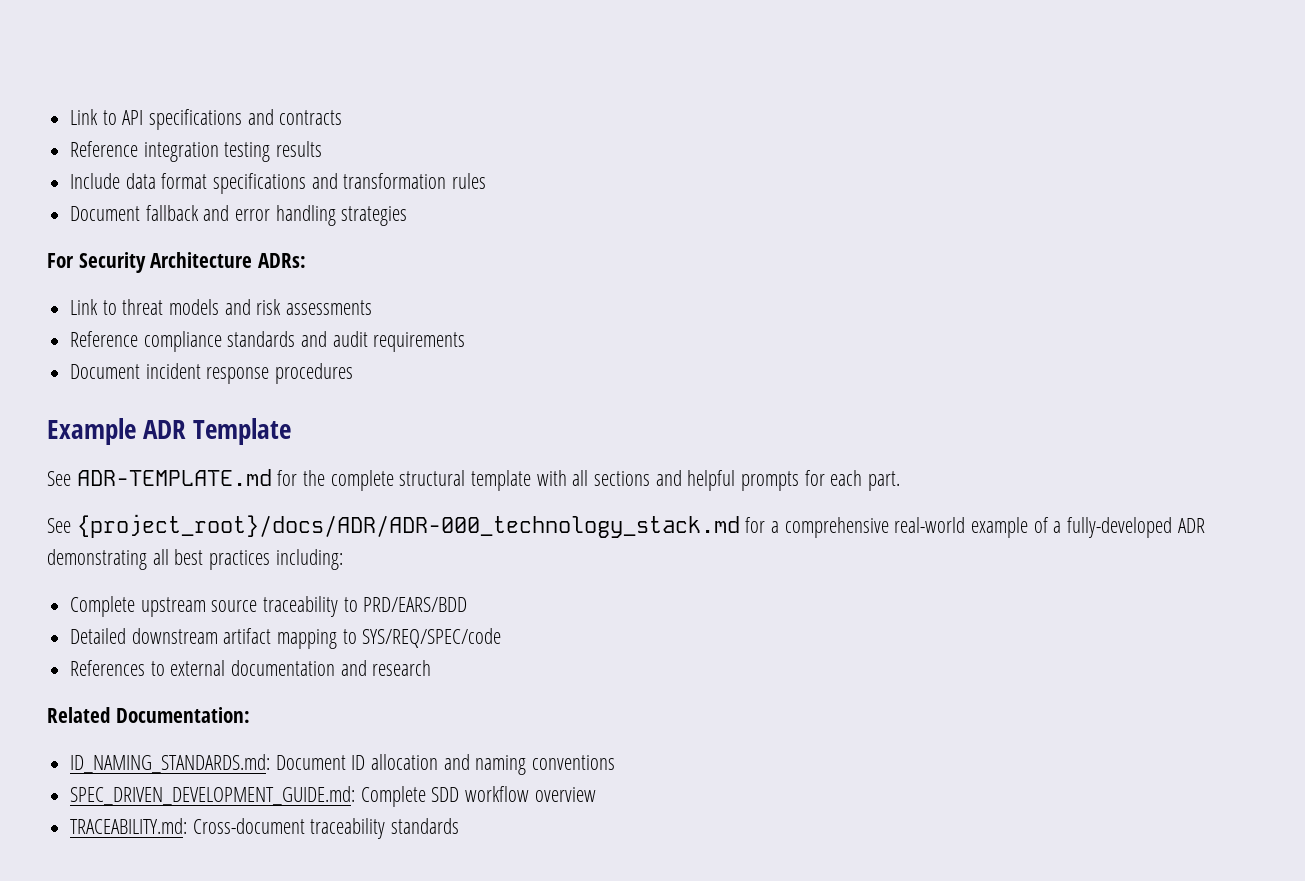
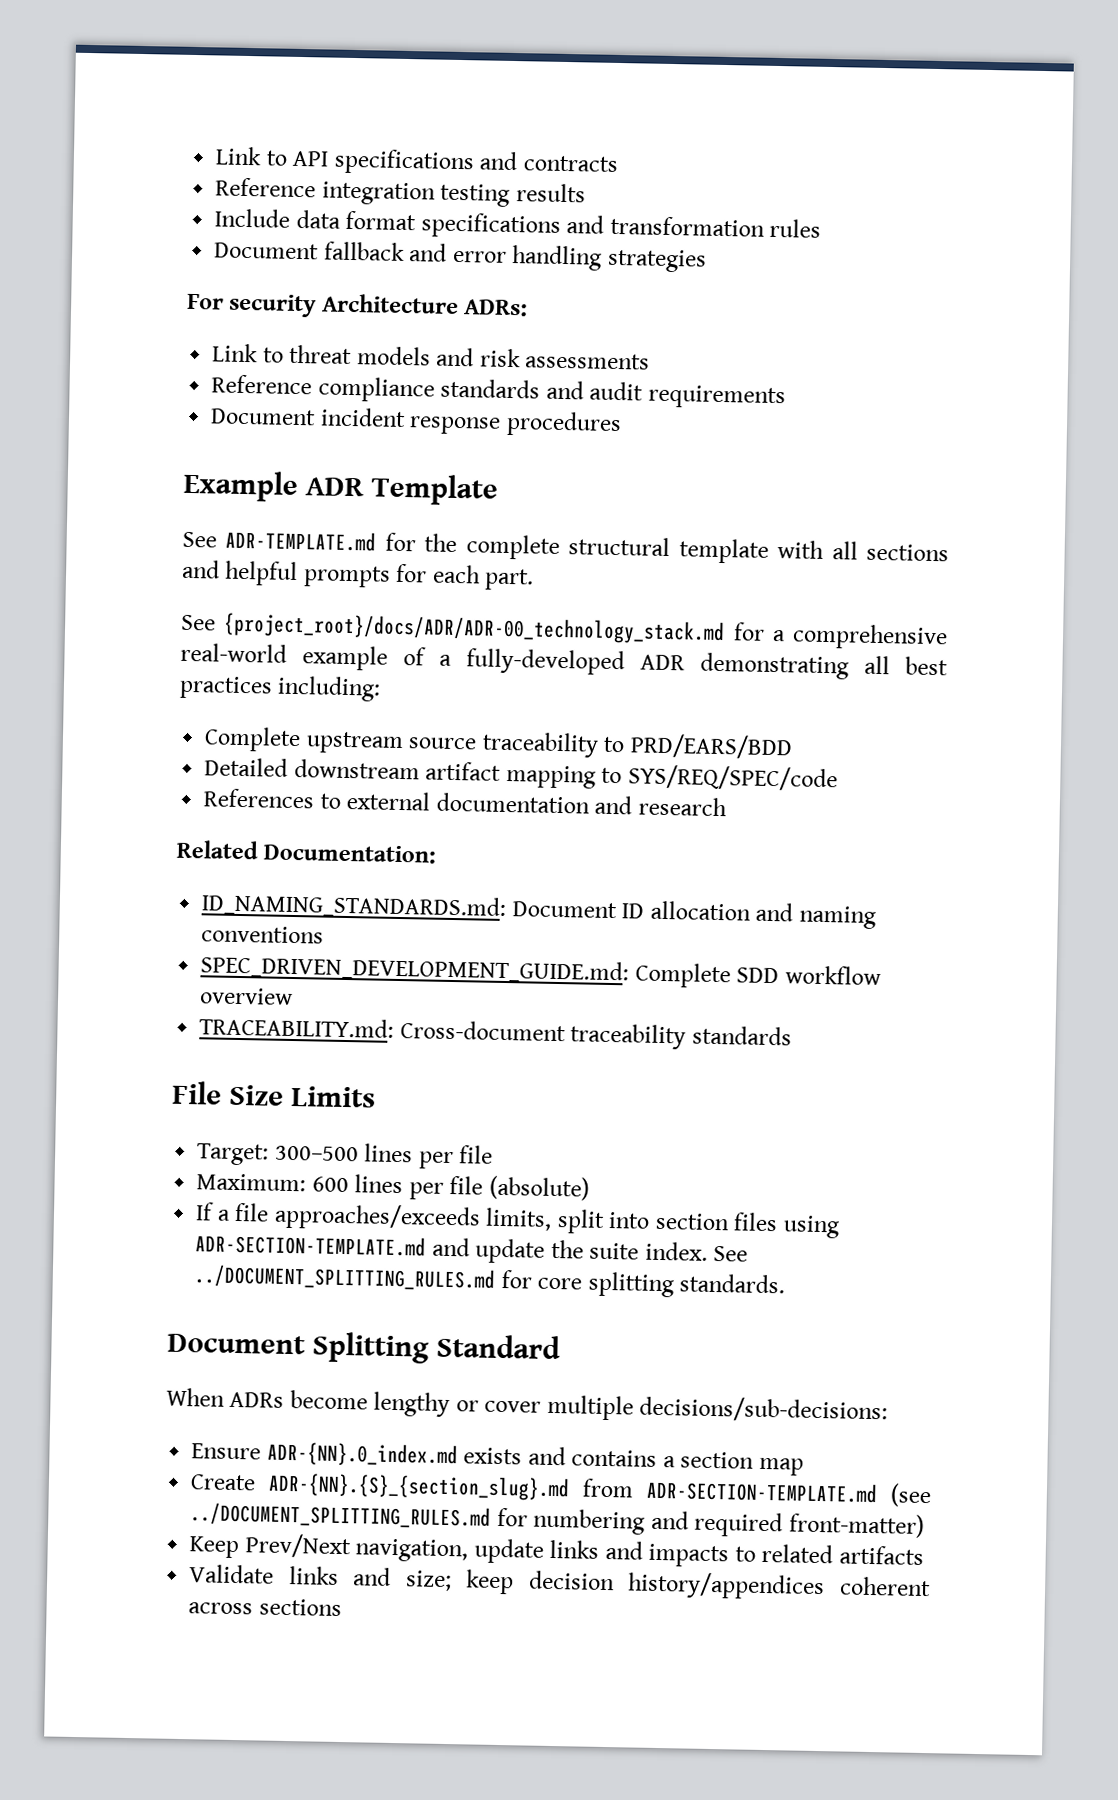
[78,252,146,273] Security -> [228,293,318,318] security
[76,514,740,538] {project_root}/docs/ADR/ADR-000_technology_stack.md -> [223,612,726,646] {project_root}/docs/ADR/ADR-00_technology_stack.md
(460, 826) none -> [172,1080,377,1108] [196,1143,494,1170] [196,1173,590,1201] [195,1202,840,1239] [195,1233,749,1264] [194,1264,786,1298] [167,1331,562,1364] [166,1387,889,1424] [191,1441,804,1476] [190,1472,932,1508] [190,1502,925,1538] [189,1533,924,1568] [189,1564,931,1601] [188,1598,342,1617] // File Size Limits // Target: 300–500 lines per file // Maximum: 600 lines per file (absolute) // If a file approaches/exceeds limits, split into section files using ADR-SECTION-TEMPLATE.md and update the suite index. See ../DOCUMENT_SPLITTING_RULES.md for core splitting standards. // Document Splitting Standard // When ADRs become lengthy or cover multiple decisions/sub-decisions: // Ensure ADR-{NN}.0_index.md exists and contains a section map // Create ADR-{NN}.{S}_{section_slug}.md from ADR-SECTION-TEMPLATE.md (see ../DOCUMENT_SPLITTING_RULES.md for numbering and required front‑matter) // Keep Prev/Next navigation, update links and impacts to related artifacts // Validate links and size; keep decision history/appendices coherent across sections

